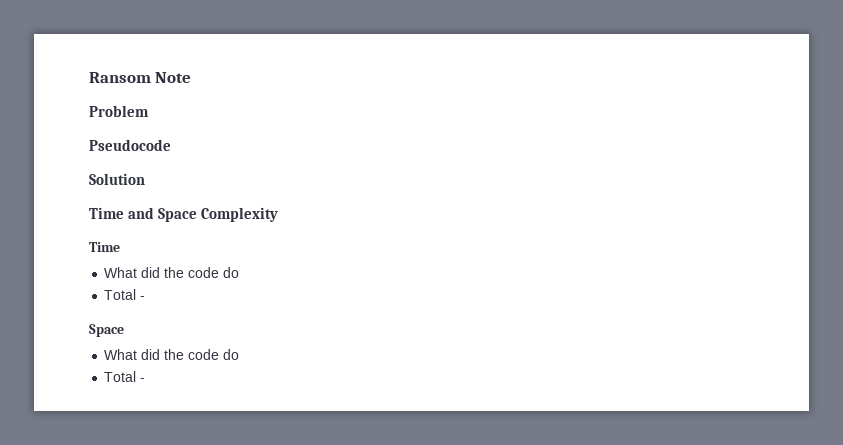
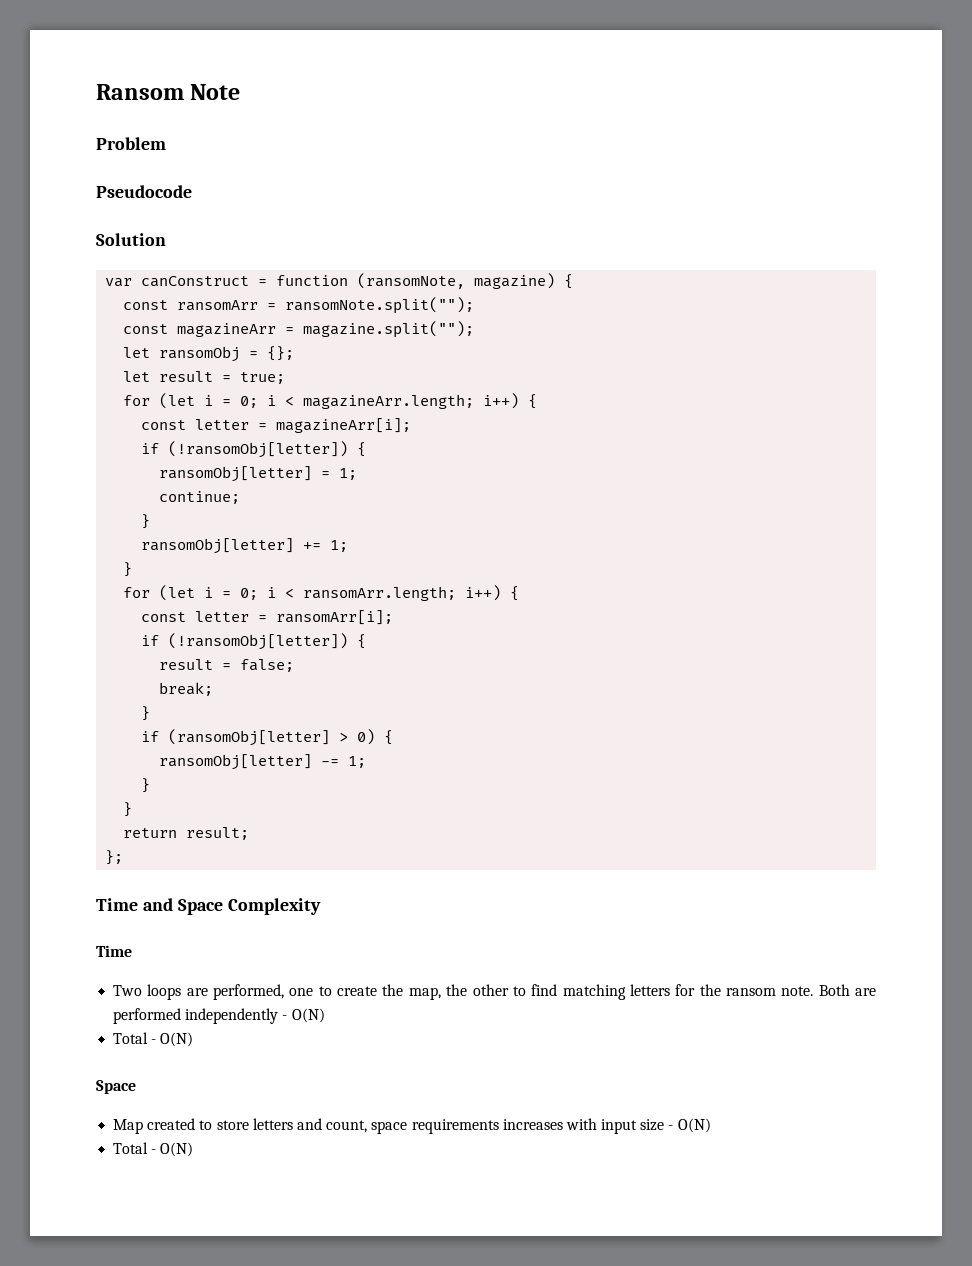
(145, 179) none -> [105,273,574,289] [123,297,475,314] [123,321,475,338] [123,346,295,362] [123,371,286,384] [123,393,538,409] [141,418,412,433] [141,441,367,458] [159,466,358,482] [159,491,241,504] [141,514,151,529] [141,538,349,554] [123,562,133,577] [123,585,520,601] [141,610,394,625] [141,633,367,650] [159,659,295,672] [159,682,214,696] [141,706,151,721] [141,729,394,746] [159,754,367,770] [141,778,151,793] [123,802,133,817] [123,827,250,840] [105,850,124,865] // var canConstruct = function (ransomNote, magazine) { // const ransomArr = ransomNote.split(""); // const magazineArr = magazine.split(""); // let ransomObj = {}; // let result = true; // for (let i = 0; i < magazineArr.length; i++) { // const letter = magazineArr[i]; // if (!ransomObj[letter]) { // ransomObj[letter] = 1; // continue; // } // ransomObj[letter] += 1; // } // for (let i = 0; i < ransomArr.length; i++) { // const letter = ransomArr[i]; // if (!ransomObj[letter]) { // result = false; // break; // } // if (ransomObj[letter] > 0) { // ransomObj[letter] -= 1; // } // } // return result; // };
[104,267,240,278] [104,289,146,300] What did the code do // Total - -> [113,984,876,1000] [113,1008,325,1024] [113,1032,194,1047] Two loops are performed, one to create the map, the other to find matching letters for the ransom note. Both are performed independently - O(N) // Total - O(N)
[104,349,240,360] [104,371,146,382] What did the code do // Total - -> [113,1118,711,1134] [113,1142,194,1157] Map created to store letters and count, space requirements increases with input size - O(N) // Total - O(N)

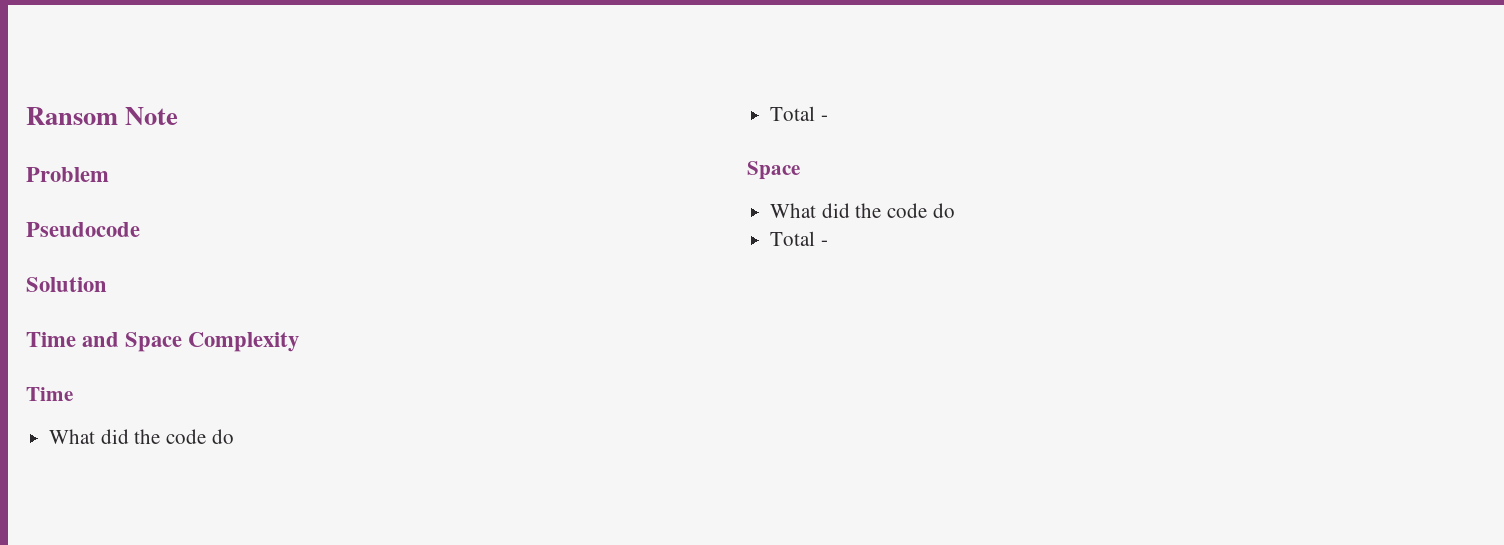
[105,273,574,289] [123,297,475,314] [123,321,475,338] [123,346,295,362] [123,371,286,384] [123,393,538,409] [141,418,412,433] [141,441,367,458] [159,466,358,482] [159,491,241,504] [141,514,151,529] [141,538,349,554] [123,562,133,577] [123,585,520,601] [141,610,394,625] [141,633,367,650] [159,659,295,672] [159,682,214,696] [141,706,151,721] [141,729,394,746] [159,754,367,770] [141,778,151,793] [123,802,133,817] [123,827,250,840] [105,850,124,865] // var canConstruct = function (ransomNote, magazine) { // const ransomArr = ransomNote.split(""); // const magazineArr = magazine.split(""); // let ransomObj = {}; // let result = true; // for (let i = 0; i < magazineArr.length; i++) { // const letter = magazineArr[i]; // if (!ransomObj[letter]) { // ransomObj[letter] = 1; // continue; // } // ransomObj[letter] += 1; // } // for (let i = 0; i < ransomArr.length; i++) { // const letter = ransomArr[i]; // if (!ransomObj[letter]) { // result = false; // break; // } // if (ransomObj[letter] > 0) { // ransomObj[letter] -= 1; // } // } // return result; // }; -> (107, 284) none
[113,984,876,1000] [113,1008,325,1024] [113,1032,194,1047] Two loops are performed, one to create the map, the other to find matching letters for the ransom note. Both are performed independently - O(N) // Total - O(N) -> [49,429,234,444] [770,106,828,121] What did the code do // Total -
[113,1118,711,1134] [113,1142,194,1157] Map created to store letters and count, space requirements increases with input size - O(N) // Total - O(N) -> [770,203,955,218] [770,231,828,246] What did the code do // Total -

